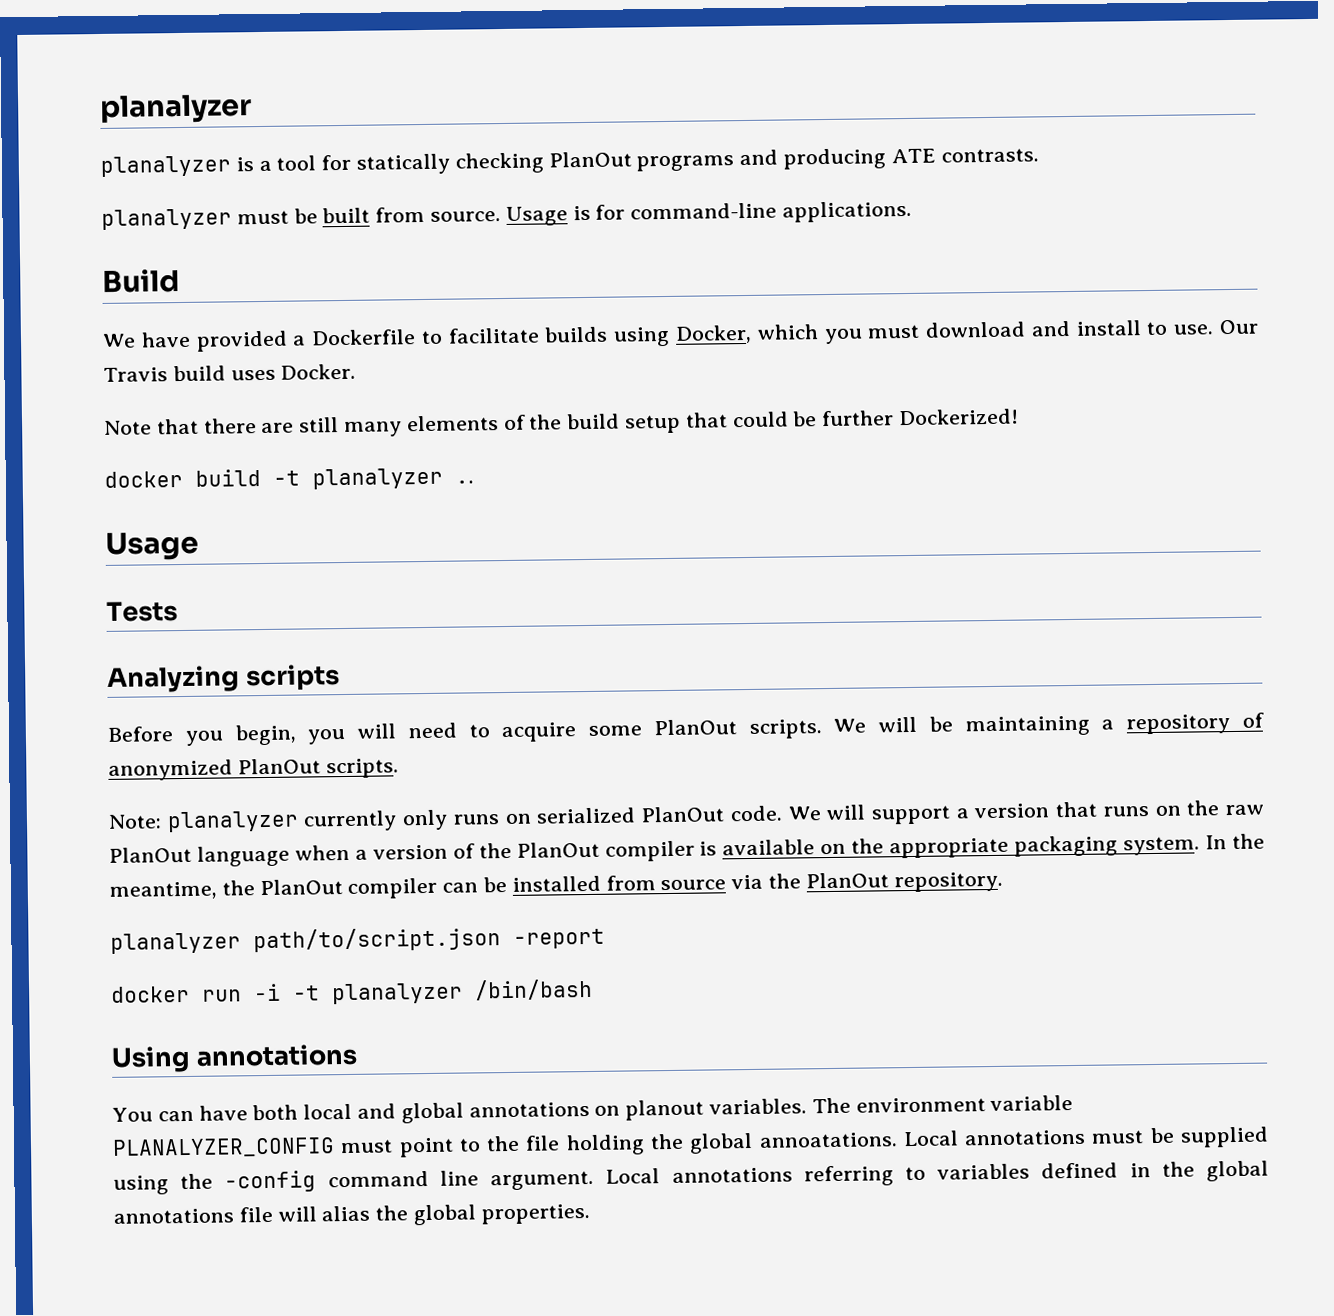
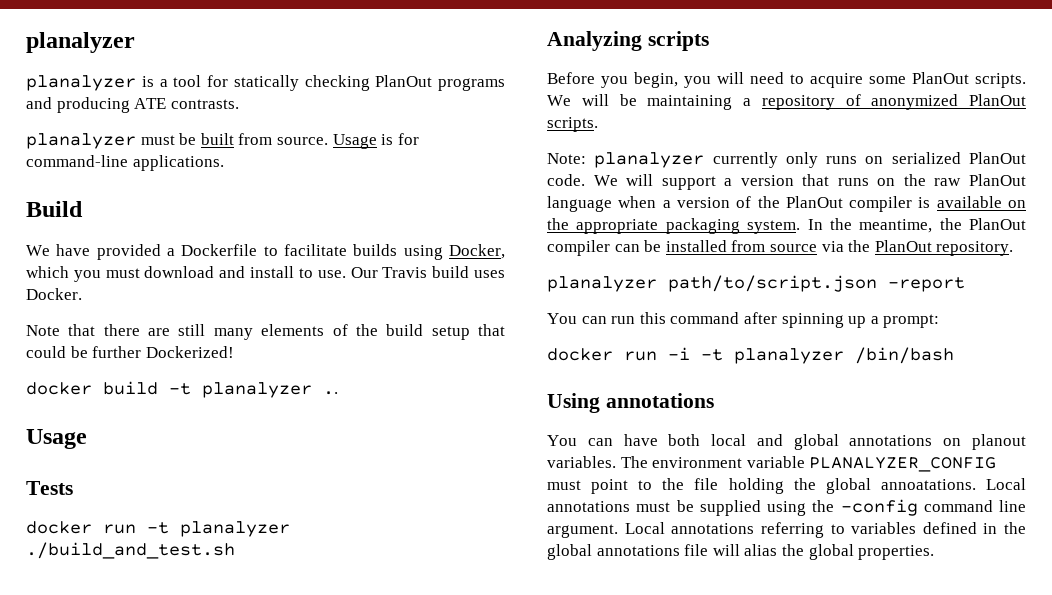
(178, 611) none -> [26,521,290,537] [26,542,235,559] // docker run -t planalyzer ./build_and_test.sh
(605, 938) none -> [547,312,940,328] // You can run this command after spinning up a prompt:

